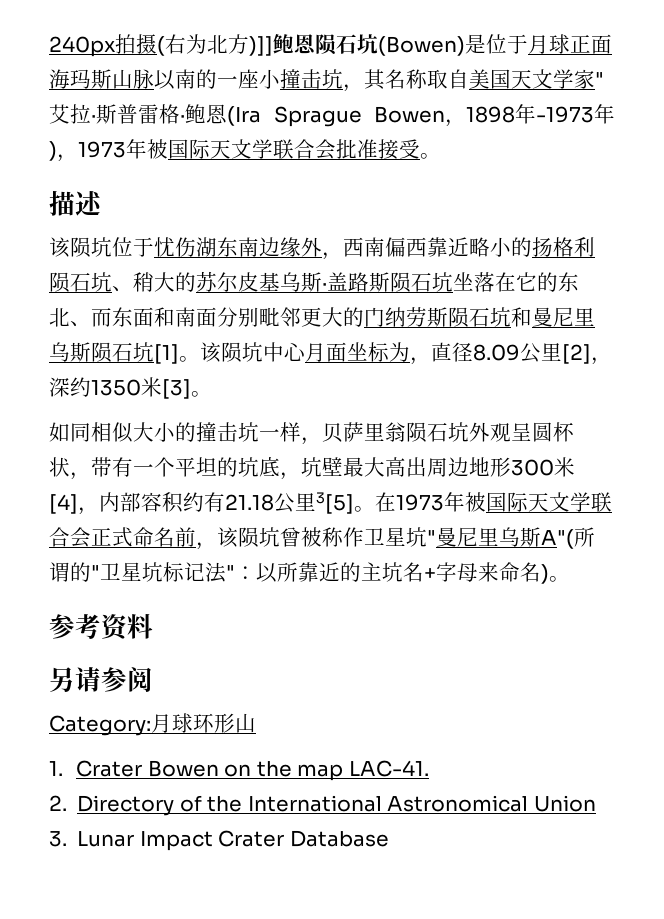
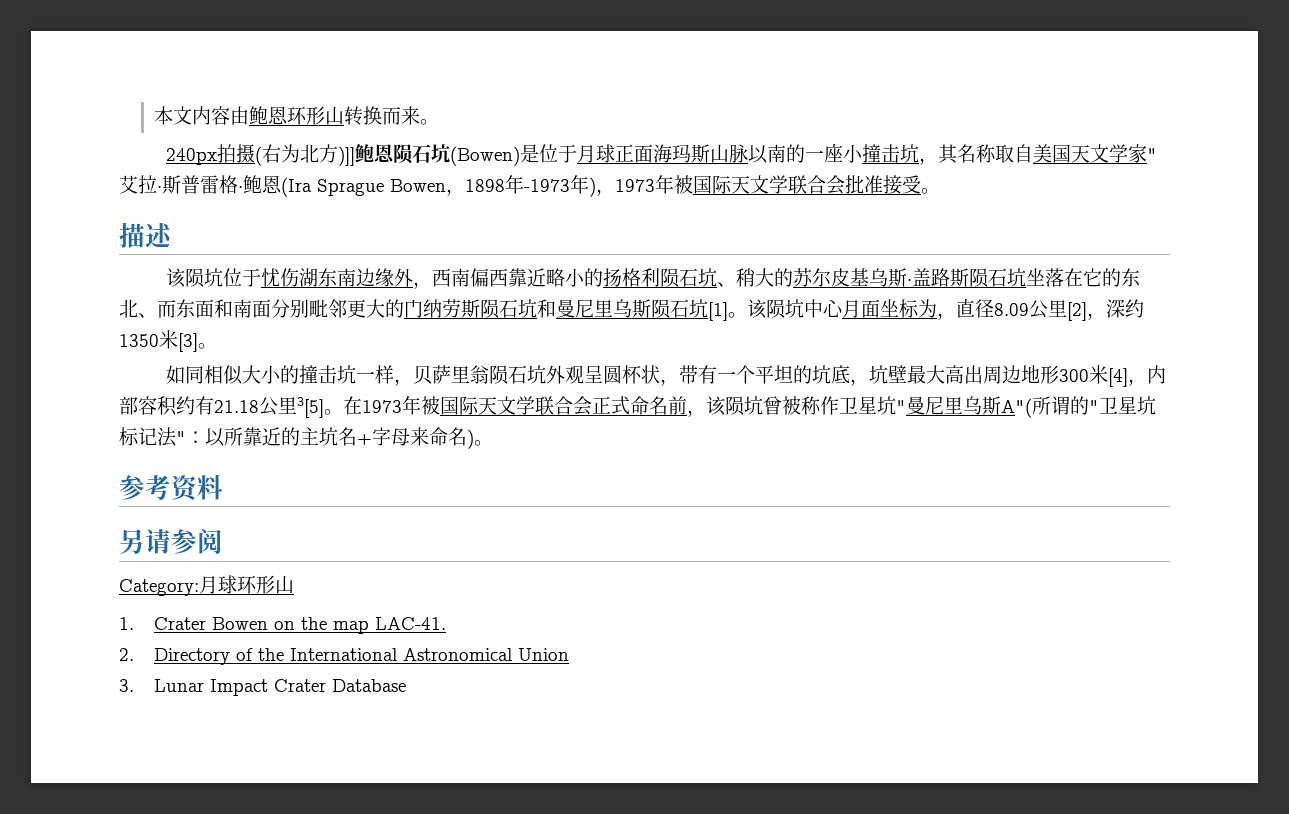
(49, 46) none -> [154,106,440,126] 本文内容由鲍恩环形山转换而来。 //

